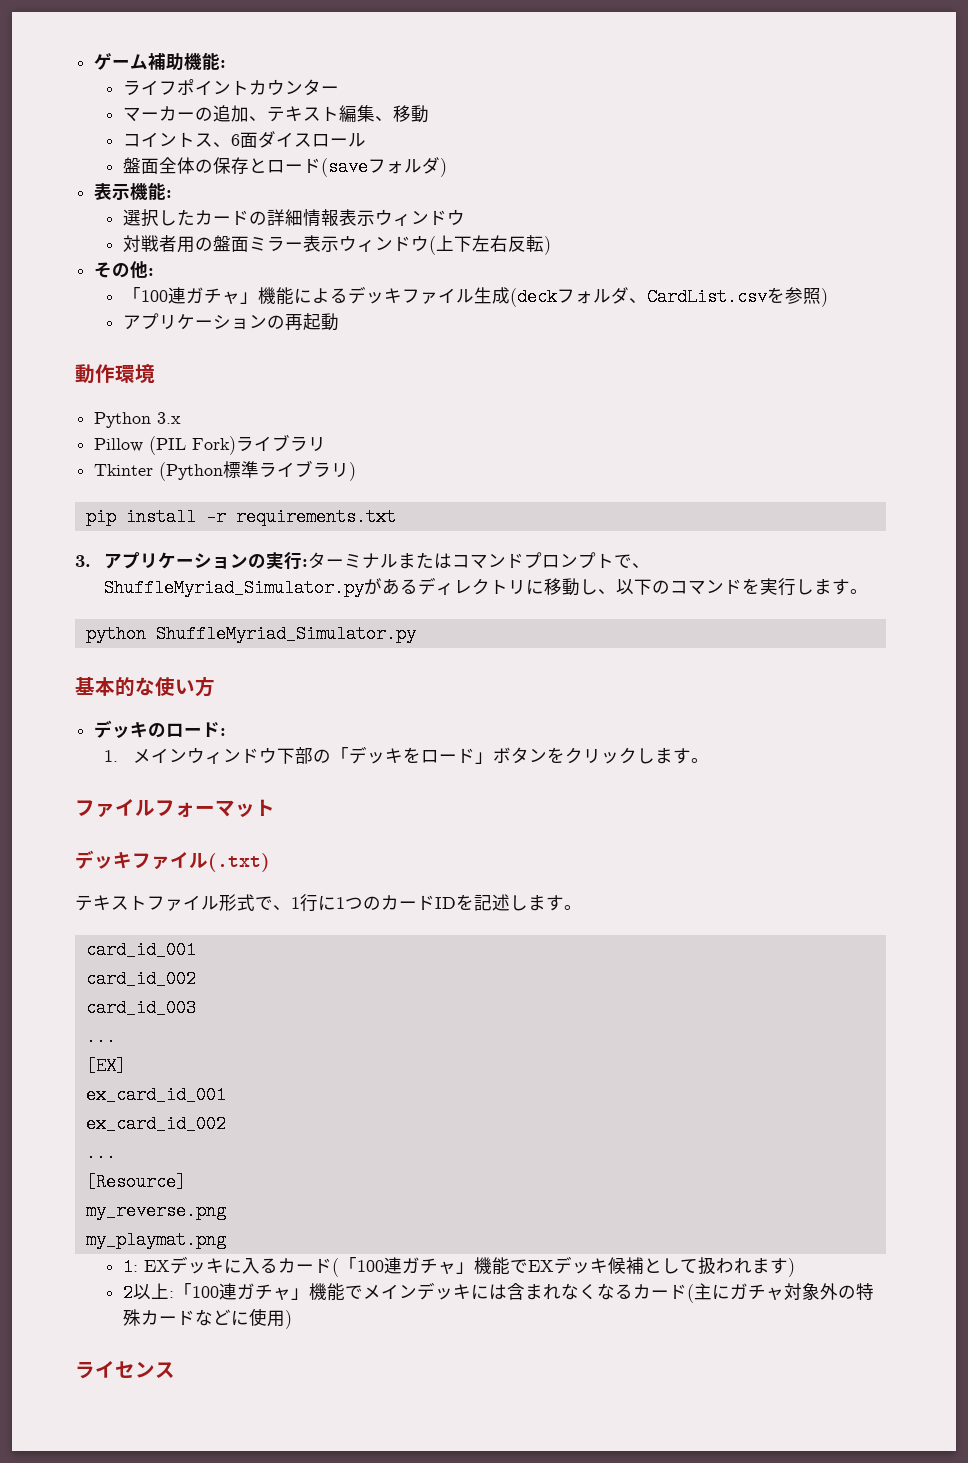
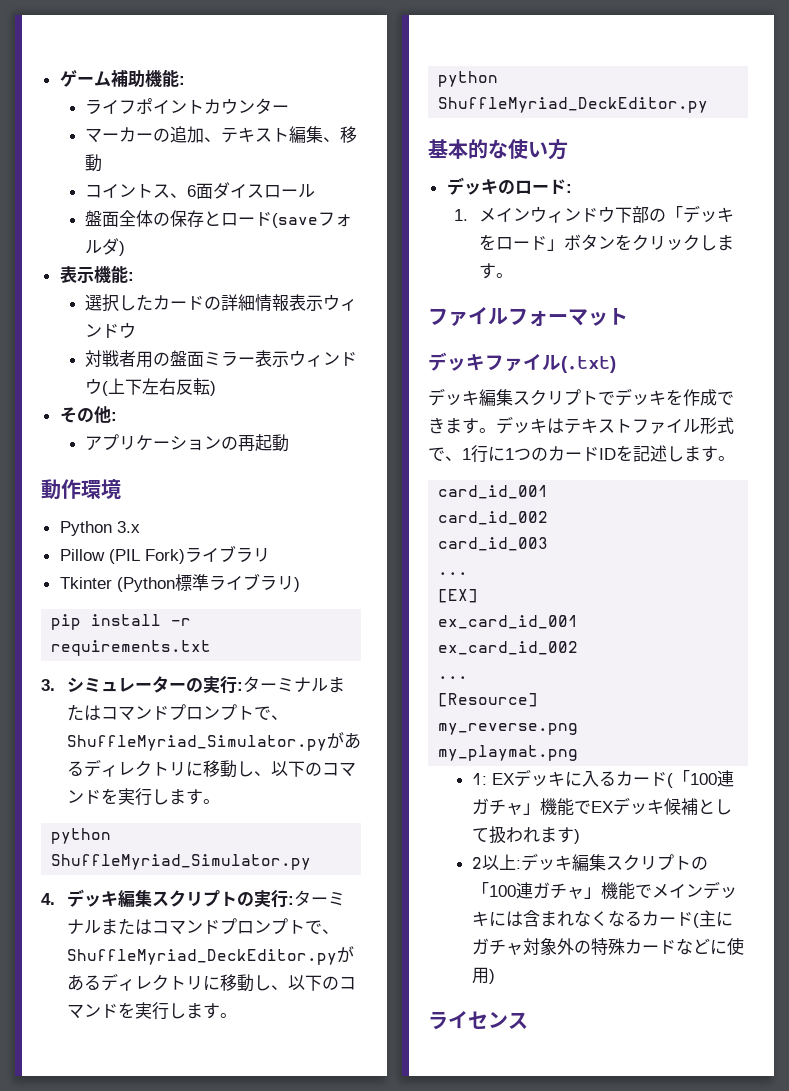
[123,286,829,307] // 「100連ガチャ」機能によるデッキファイル生成(deckフォルダ、CardList.csvを参照) -> (117, 416) none
[103,552,248,569] アプリケーション -> [66,676,186,693] シミュレーター
(416, 634) none -> [41,889,345,908] [66,918,339,935] [66,946,354,965] [66,973,356,992] [66,1002,237,1020] [438,71,499,87] [438,97,709,113] // 4.デッキ編集スクリプトの実行:ターミナルまたはコマンドプロンプトで、ShuffleMyriad_DeckEditor.pyがあるディレクトリに移動し、以下のコマンドを実行します。 // python ShuffleMyriad_DeckEditor.py
(270, 862) none -> [428,388,734,406] [428,416,564,434] デッキ編集スクリプトでデッキを作成できます。デッキは
(175, 1294) none -> [521,853,709,871] デッキ編集スクリプトの

